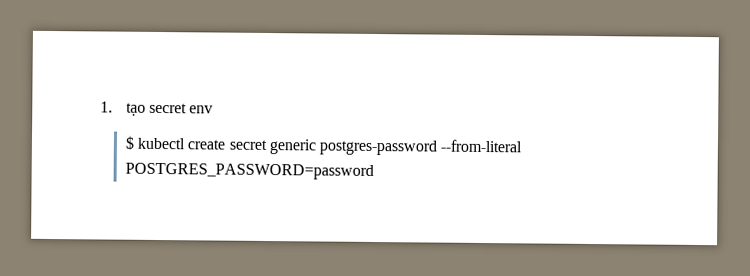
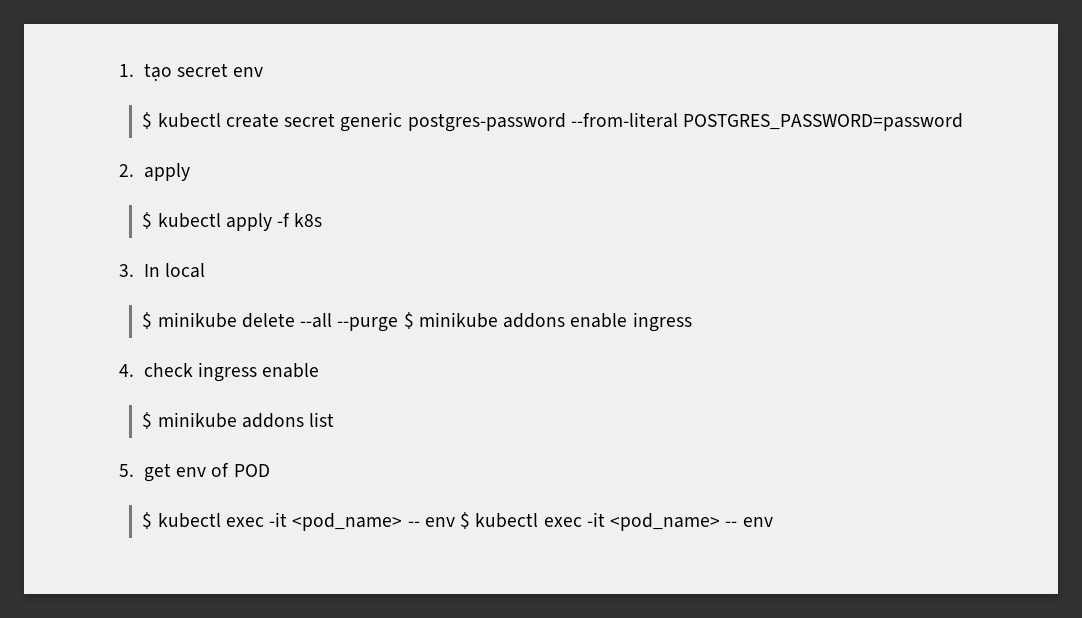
(374, 171) none -> [119,163,190,181] [142,212,323,231] [119,263,206,278] [142,312,692,332] [119,362,320,382] [142,412,335,429] [119,463,270,482] [142,512,773,531] // 2. apply // $ kubectl apply -f k8s // 3. In local // $ minikube delete --all --purge $ minikube addons enable ingress // 4. check ingress enable // $ minikube addons list // 5. get env of POD // $ kubectl exec -it <pod_name> -- env $ kubectl exec -it <pod_name> -- env

